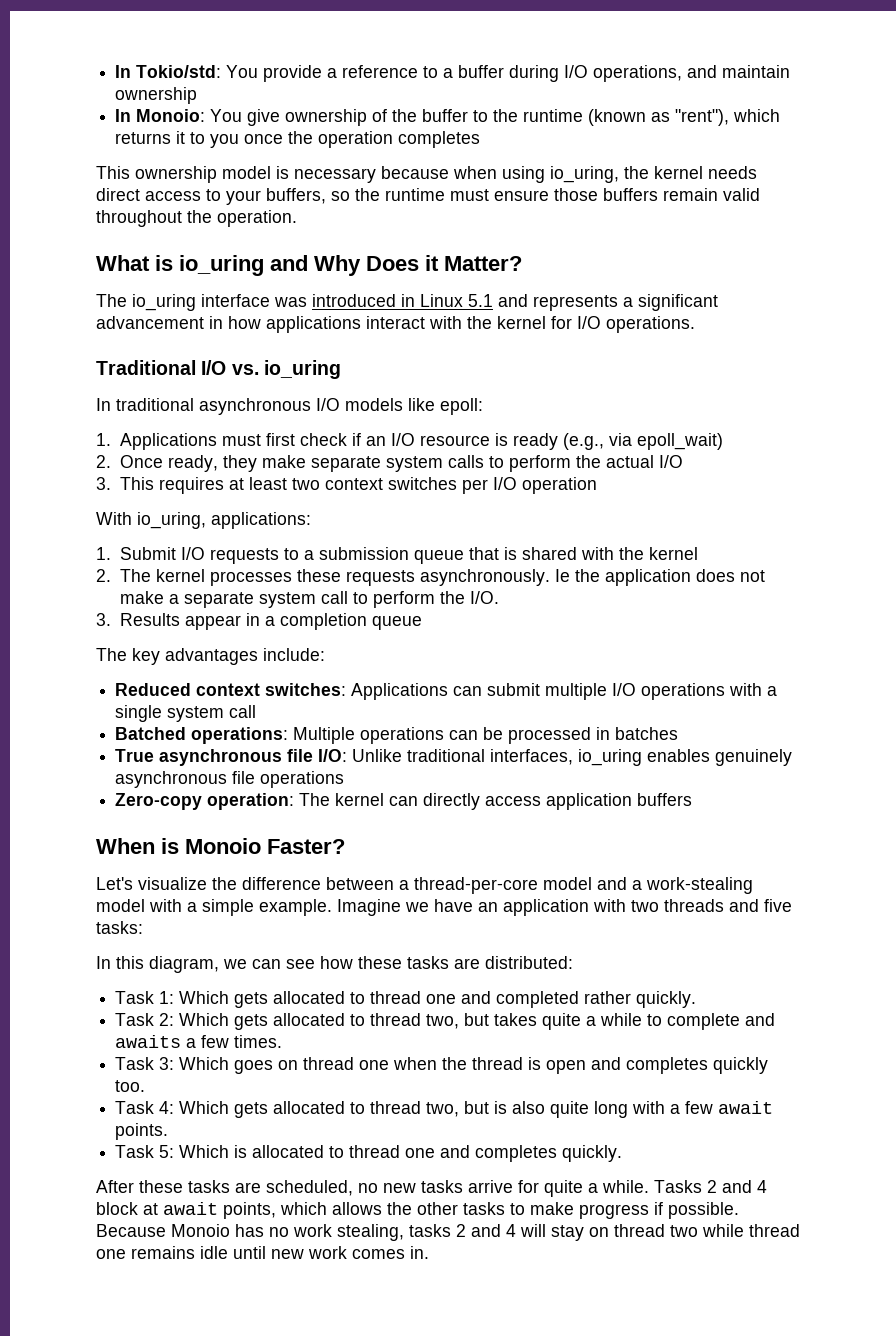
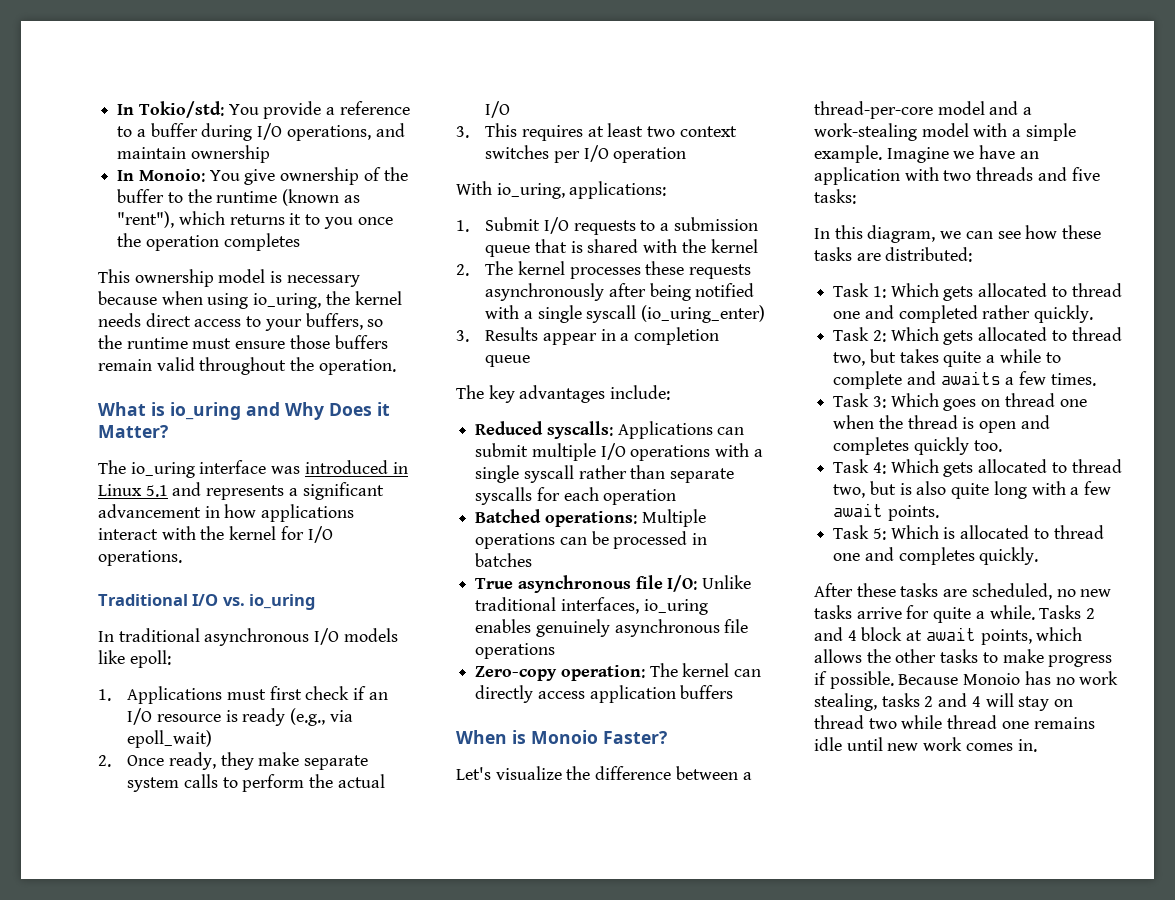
[420,569,766,586] [120,591,500,608] asynchronously. Ie the application does not make a separate system call to perform the I/O. -> [485,283,755,301] [485,305,766,323] asynchronously after being notified with a single syscall (io_uring_enter)
[196,683,347,696] context switches: -> [546,421,613,439] syscalls:
[167,705,257,722] system call -> [523,465,735,483] [475,487,677,505] syscall rather than separate syscalls for each operation

